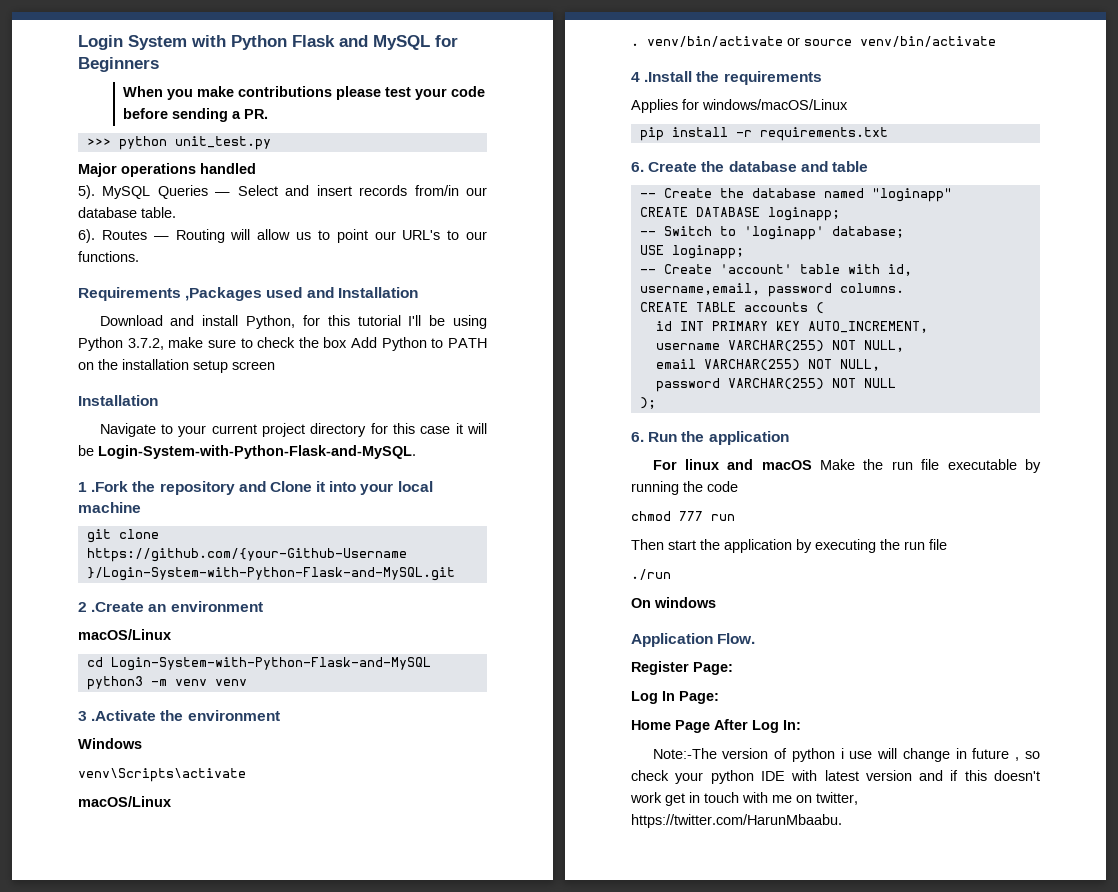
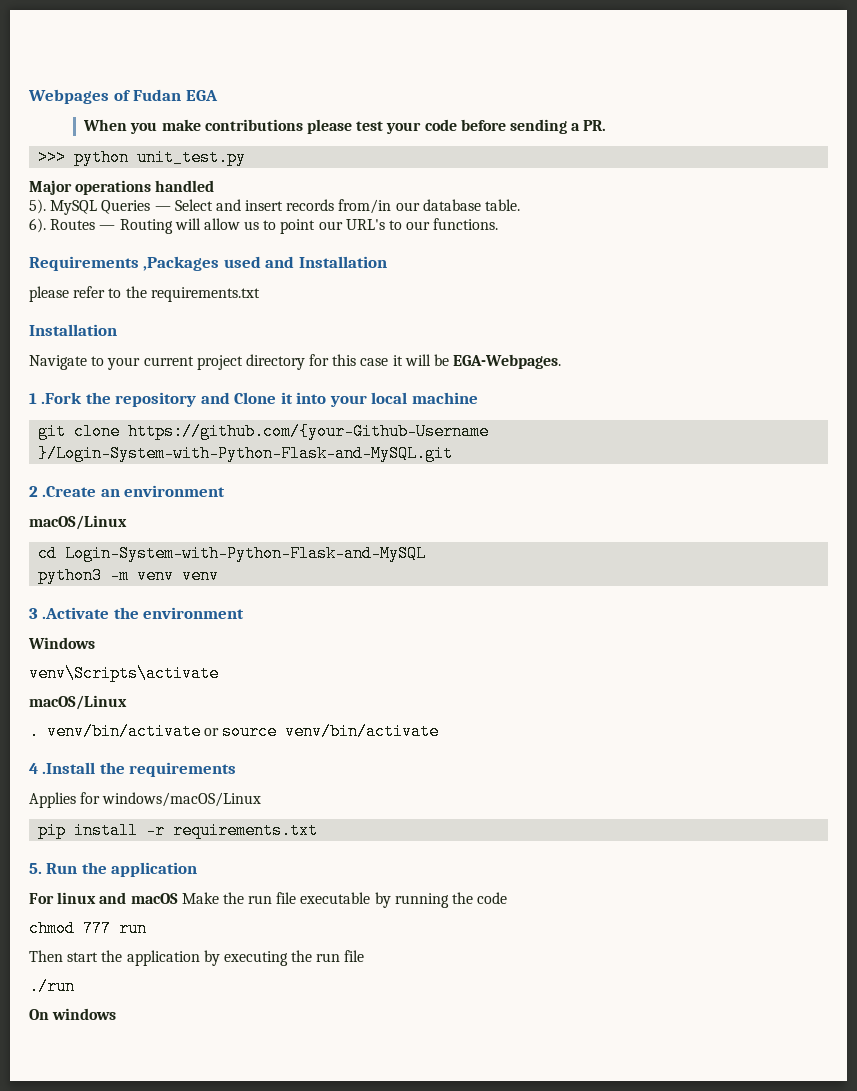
[78,35,458,50] [78,57,159,72] Login System with Python Flask and MySQL for Beginners -> [28,89,218,104] Webpages of Fudan EGA
[99,315,488,329] [78,337,487,351] [78,359,275,373] Download and install Python, for this tutorial I'll be using Python 3.7.2, make sure to check the box Add Python to PATH on the installation setup screen -> [29,286,260,302] please refer to the requirements.txt
[98,445,416,459] Login-System-with-Python-Flask-and-MySQL. -> [453,354,562,369] EGA-Webpages.
[631,161,868,172] [639,188,952,202] [639,207,840,221] [639,226,904,240] [639,245,744,259] [639,264,912,276] [639,283,904,297] [639,302,824,314] [655,321,928,333] [655,340,904,352] [655,359,880,371] [655,378,896,392] [639,397,656,409] [631,432,644,442] 6. Create the database and table // -- Create the database named "loginapp" // CREATE DATABASE loginapp; // -- Switch to 'loginapp' database; // USE loginapp; // -- Create 'account' table with id, username,email, password columns. // CREATE TABLE accounts ( // id INT PRIMARY KEY AUTO_INCREMENT, // username VARCHAR(255) NOT NULL, // email VARCHAR(255) NOT NULL, // password VARCHAR(255) NOT NULL // ); // 6. -> [29,863,42,874] 5.
[631,633,756,647] [631,661,733,675] [631,691,719,704] [631,719,801,733] [652,748,1040,762] [631,770,1040,784] [630,792,858,806] [631,814,842,828] // Application Flow. // Register Page: // Log In Page: // Home Page After Log In: // Note:-The version of python i use will change in future , so check your python IDE with latest version and if this doesn't work get in touch with me on twitter, https://twitter.com/HarunMbaabu. -> (117, 1014) none

